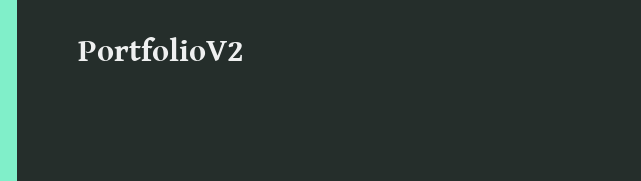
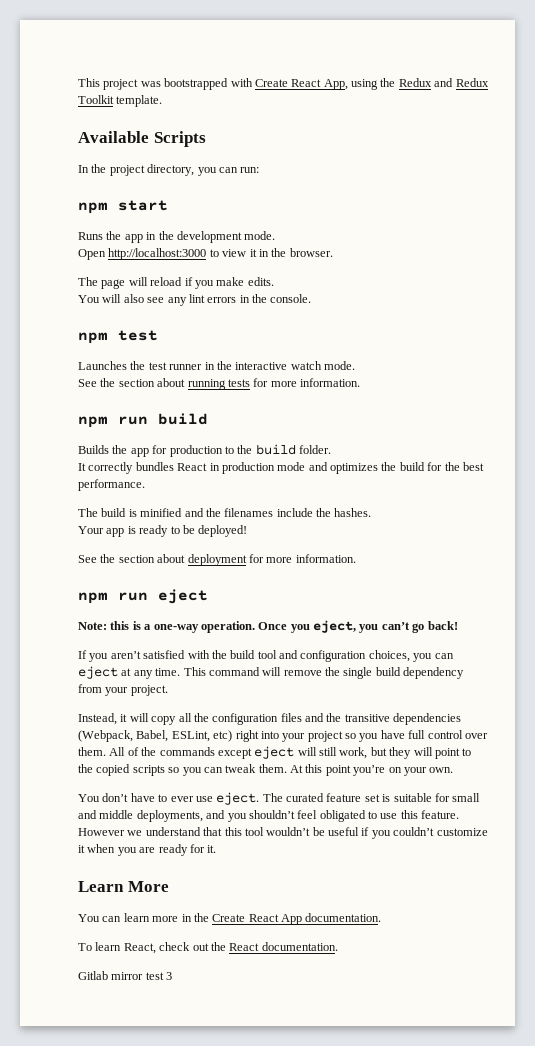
[78,37,244,61] PortfolioV2 -> [78,78,489,90] [78,95,163,107] [78,131,206,147] [78,164,260,176] [78,200,168,214] [78,231,276,243] [78,248,333,260] [78,277,274,289] [78,294,312,306] [78,330,158,344] [78,361,355,370] [78,378,360,390] [78,413,208,428] [78,444,331,457] [78,462,484,474] [78,479,145,491] [78,508,372,517] [78,525,248,537] [78,554,356,566] [78,589,208,604] [78,620,458,633] [78,650,454,662] [78,666,465,679] [78,684,168,696] [78,713,462,725] [78,730,488,742] [78,746,472,759] [78,764,454,776] [78,792,481,805] [78,810,460,822] [78,827,488,839] [78,844,217,856] [78,881,169,892] [78,913,382,925] [78,942,338,954] [78,971,173,980] This project was bootstrapped with Create React App, using the Redux and Redux Toolkit template. // Available Scripts // In the project directory, you can run: // npm start // Runs the app in the development mode. // Open http://localhost:3000 to view it in the browser. // The page will reload if you make edits. // You will also see any lint errors in the console. // npm test // Launches the test runner in the interactive watch mode. // See the section about running tests for more information. // npm run build // Builds the app for production to the build folder. // It correctly bundles React in production mode and optimizes the build for the best performance. // The build is minified and the filenames include the hashes. // Your app is ready to be deployed! // See the section about deployment for more information. // npm run eject // Note: this is a one-way operation. Once you eject, you can’t go back! // If you aren’t satisfied with the build tool and configuration choices, you can eject at any time. This command will remove the single build dependency from your project. // Instead, it will copy all the configuration files and the transitive dependencies (Webpack, Babel, ESLint, etc) right into your project so you have full control over them. All of the commands except eject will still work, but they will point to the copied scripts so you can tweak them. At this point you’re on your own. // You don’t have to ever use eject. The curated feature set is suitable for small and middle deployments, and you shouldn’t feel obligated to use this feature. However we understand that this tool wouldn’t be useful if you couldn’t customize it when you are ready for it. // Learn More // You can learn more in the Create React App documentation. // To learn React, check out the React documentation. // Gitlab mirror test 3

